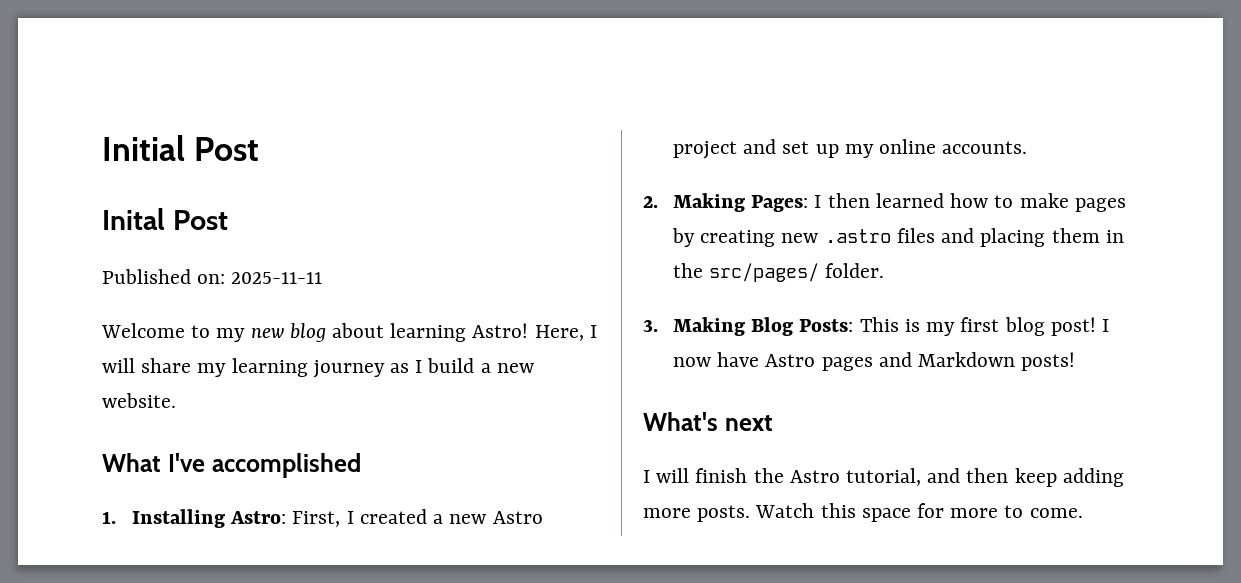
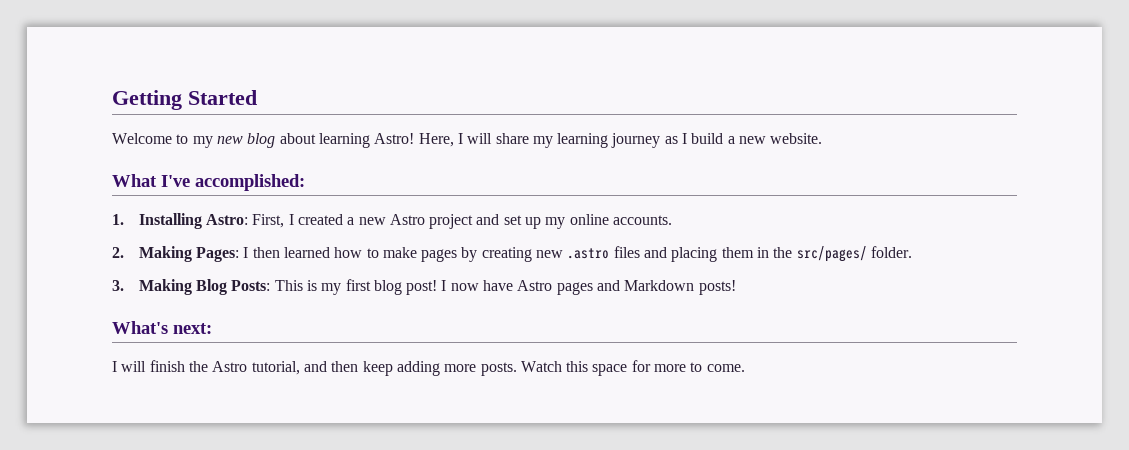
[102,135,260,161] [102,208,228,230] [102,269,323,284] Initial Post // Inital Post // Published on: 2025-11-11 -> [112,90,257,110] Getting Started
[211,453,361,478] accomplished -> [195,174,305,191] accomplished:
[724,415,773,431] next -> [173,323,212,334] next:

